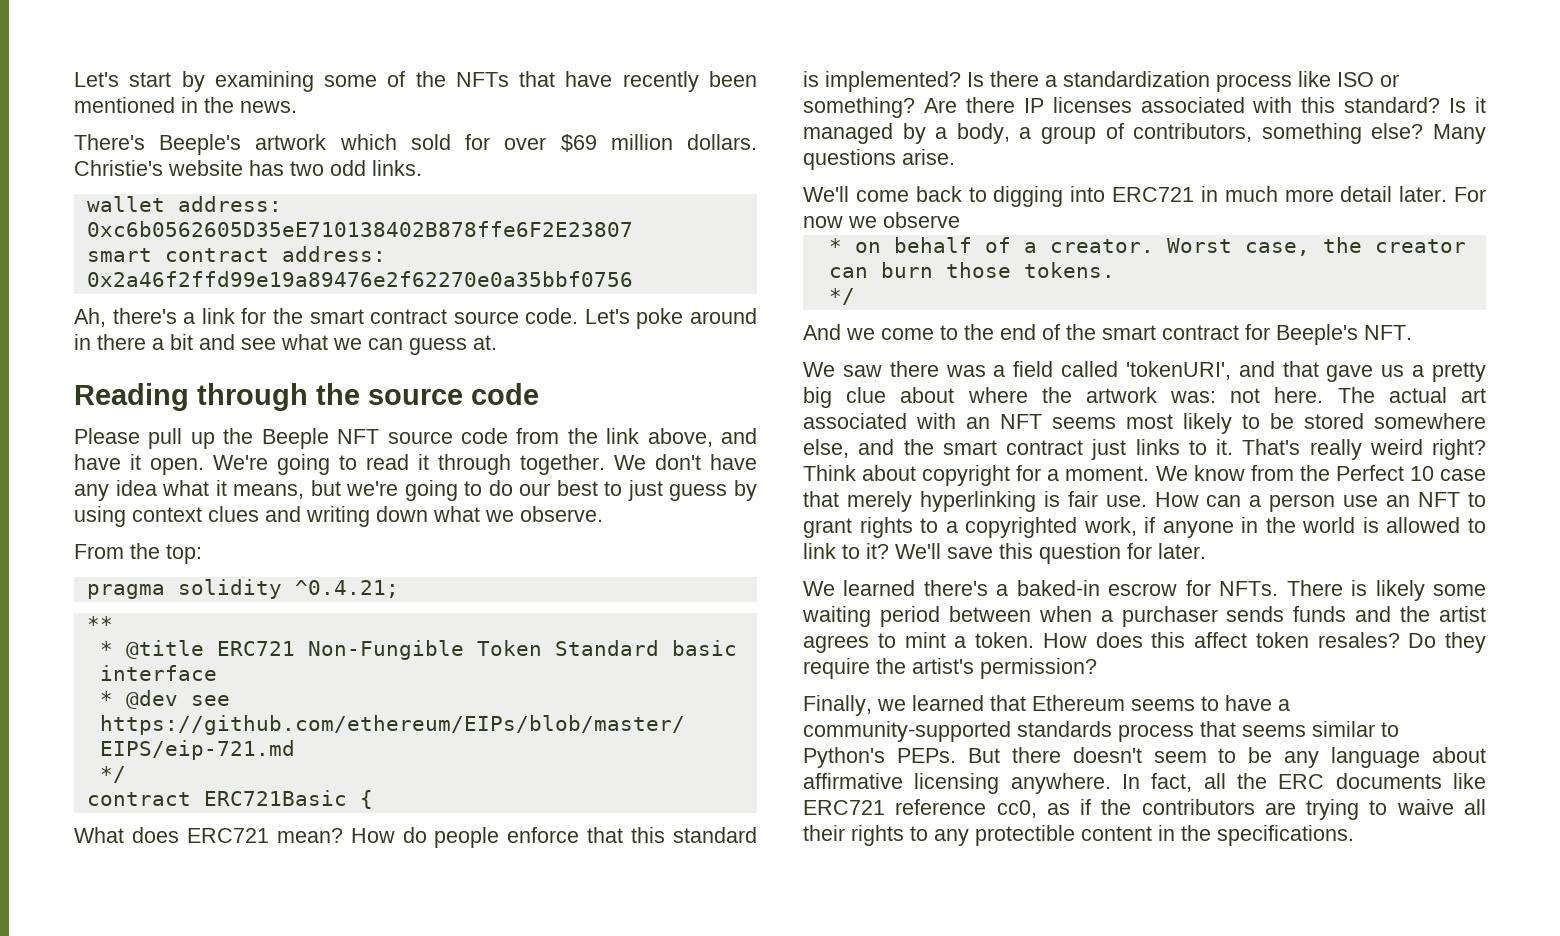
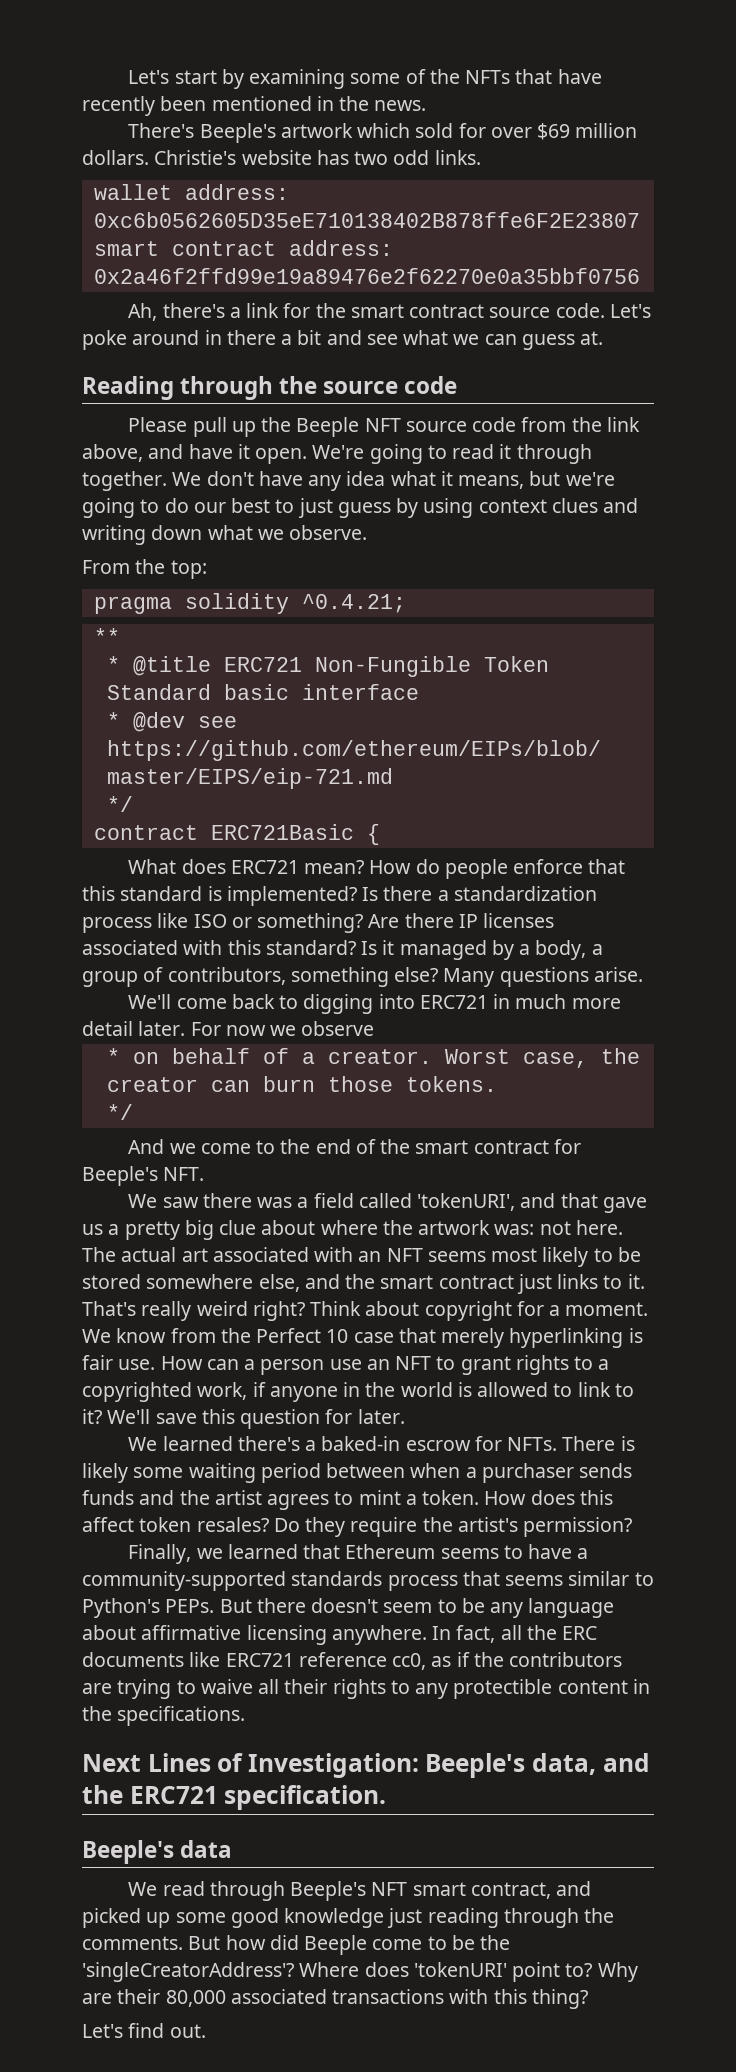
(1354, 835) none -> [82,1753,650,1778] [82,1785,387,1810] [82,1840,233,1864] [128,1881,592,1901] [82,1908,615,1928] [82,1935,511,1955] [82,1962,638,1982] [82,1989,588,2009] [82,2023,206,2038] // Next Lines of Investigation: Beeple's data, and the ERC721 specification. // Beeple's data // We read through Beeple's NFT smart contract, and picked up some good knowledge just reading through the comments. But how did Beeple come to be the 'singleCreatorAddress'? Where does 'tokenURI' point to? Why are their 80,000 associated transactions with this thing? // Let's find out.

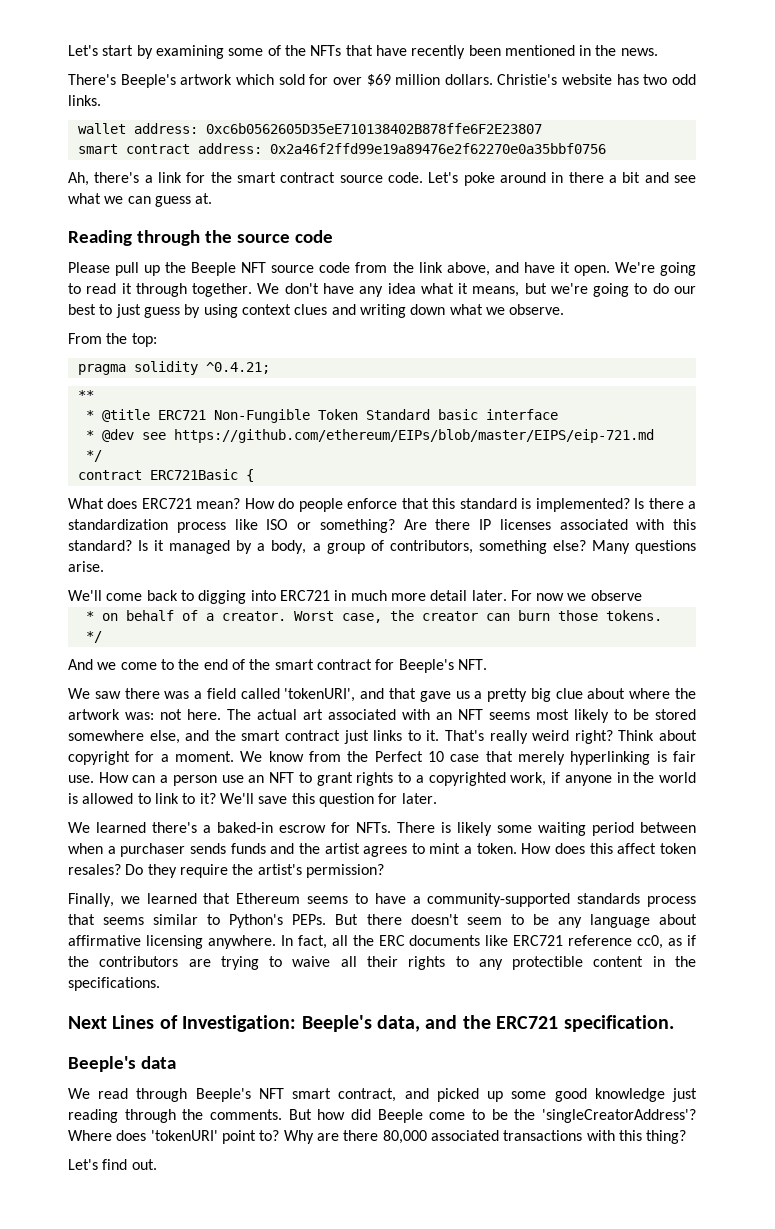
[117,1989,161,2004] their -> [343,1130,379,1141] there

